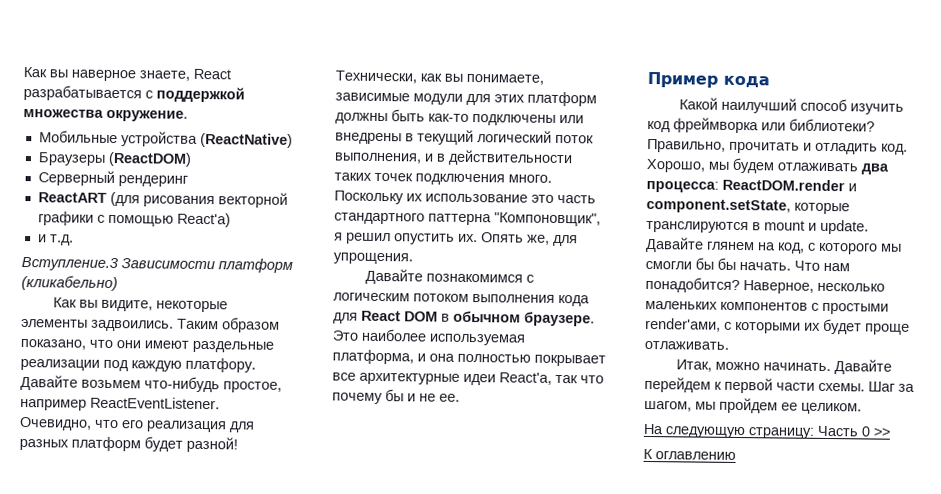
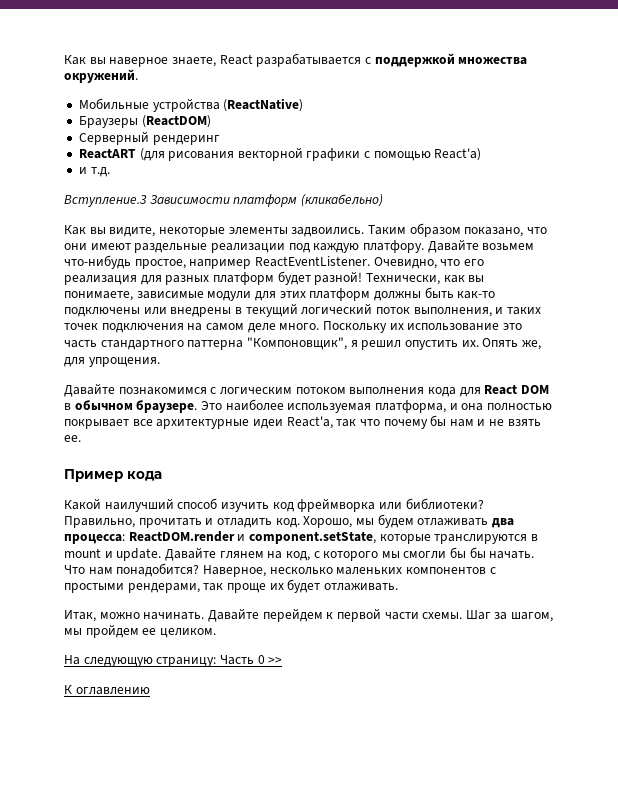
[106,109,188,122] окружение. -> [64,69,138,83] окружений.
[436,149,573,167] в действительности -> (504, 310) none
(505, 179) none -> [187,323,276,333] на самом деле
(404, 395) none -> [449,419,474,427] нам
(436, 397) none -> [507,419,541,426] взять
[645,317,801,334] render'ами, с которыми -> [127,583,266,593] рендерами, так проще
[865,323,910,335] проще -> (321, 586) none

